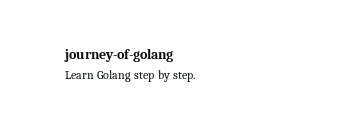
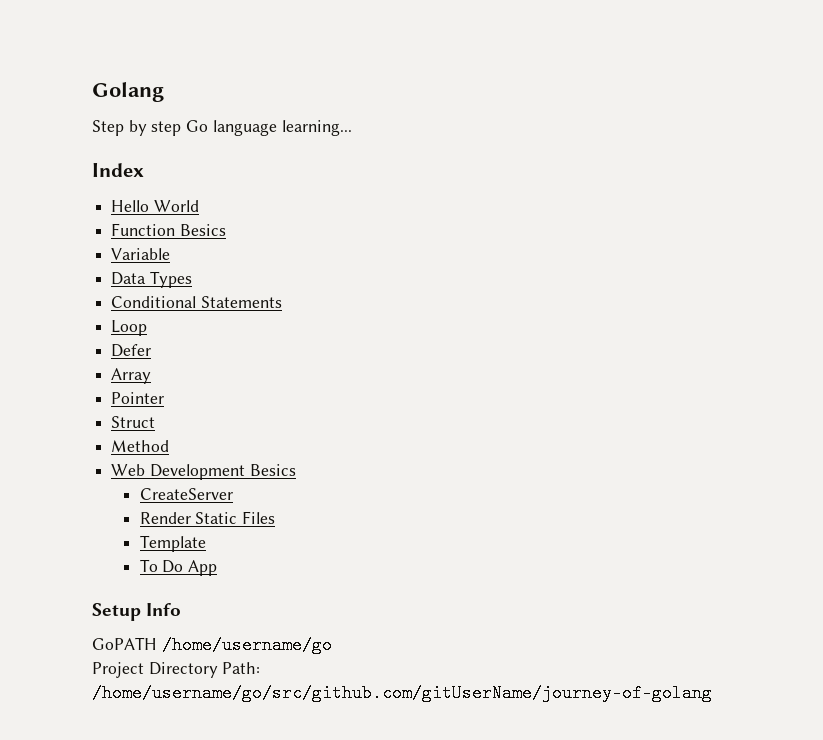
[64,48,173,62] [65,70,195,82] journey-of-golang // Learn Golang step by step. -> [92,82,164,102] [92,120,352,136] [92,163,144,177] [111,200,199,212] [111,223,226,236] [111,248,171,260] [111,271,192,288] [111,296,282,308] [111,320,148,336] [111,344,152,357] [111,368,152,384] [111,392,165,404] [111,416,156,428] [111,440,170,452] [111,464,296,480] [139,488,233,500] [139,511,276,524] [139,535,206,552] [139,559,218,576] [92,603,182,621] [92,636,332,654] [92,662,261,678] [92,684,712,702] Golang // Step by step Go language learning... // Index // Hello World // Function Besics // Variable // Data Types // Conditional Statements // Loop // Defer // Array // Pointer // Struct // Method // Web Development Besics // CreateServer // Render Static Files // Template // To Do App // Setup Info // GoPATH /home/username/go // Project Directory Path: /home/username/go/src/github.com/gitUserName/journey-of-golang

